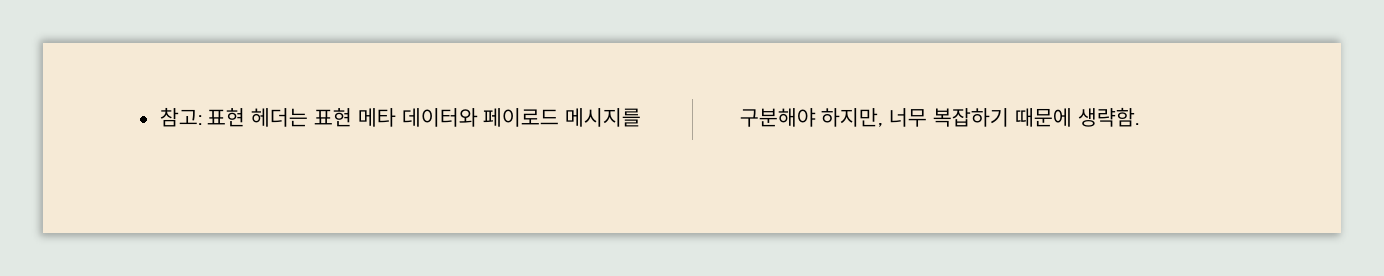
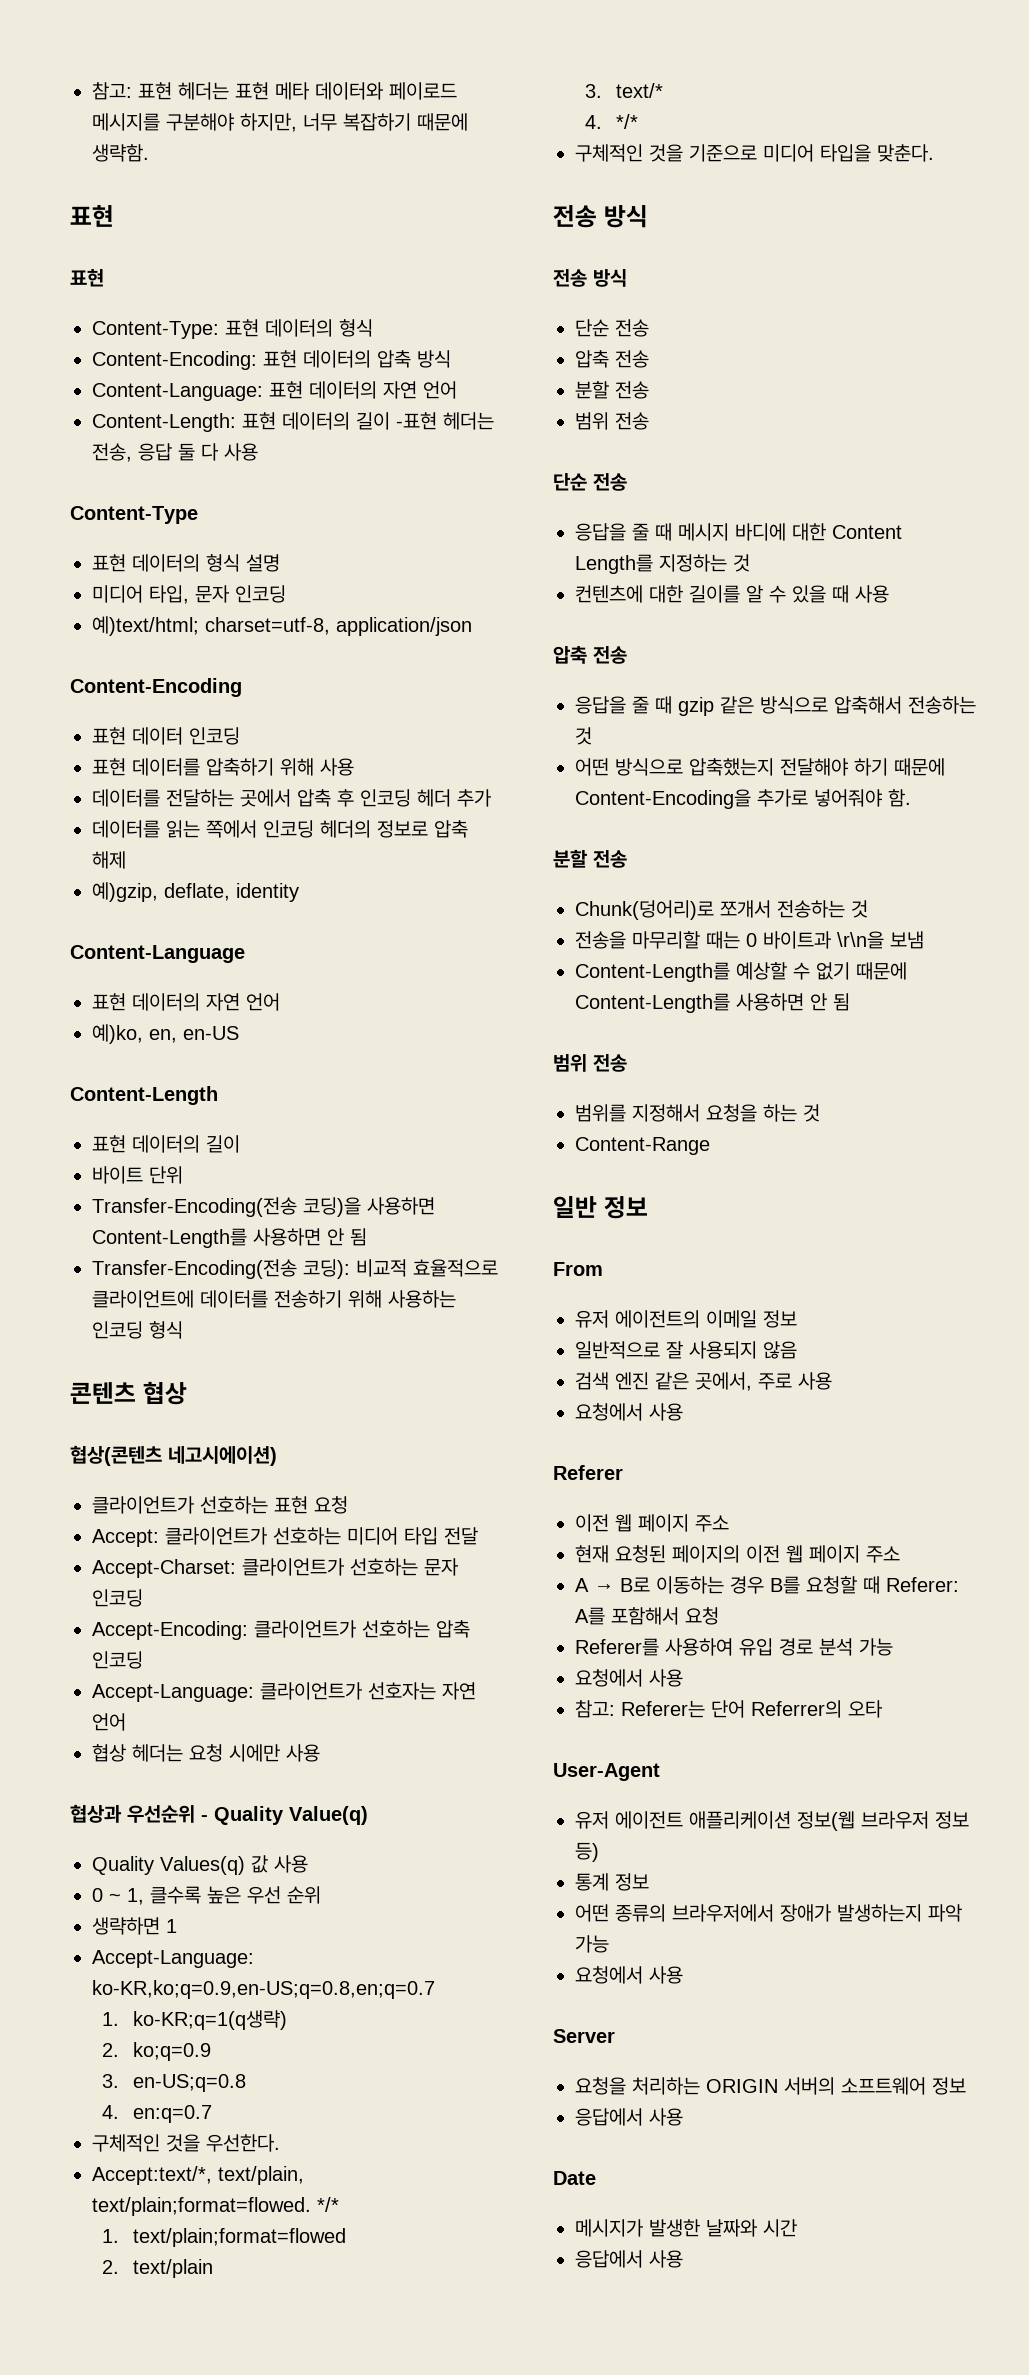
(1139, 117) none -> [70,205,114,227] [70,269,104,287] [92,319,373,339] [92,350,451,370] [92,381,457,401] [92,412,494,432] [92,443,258,462] [70,506,198,524] [92,554,280,572] [92,585,286,604] [92,616,472,636] [70,678,242,697] [92,727,240,745] [92,758,354,776] [92,789,491,807] [92,820,468,838] [92,851,126,869] [92,882,299,902] [70,945,245,963] [92,993,280,1011] [92,1024,239,1044] [70,1086,218,1105] [92,1135,240,1153] [92,1166,183,1184] [92,1197,435,1217] [92,1228,367,1248] [92,1259,498,1279] [92,1290,456,1308] [92,1321,183,1339] [70,1381,187,1405] [70,1445,277,1466] [92,1496,348,1514] [92,1527,478,1547] [92,1558,459,1578] [92,1589,143,1607] [92,1620,470,1640] [92,1651,143,1669] [92,1682,476,1702] [92,1713,126,1731] [92,1744,320,1762] [70,1804,368,1825] [92,1855,308,1875] [92,1886,321,1905] [92,1917,177,1935] [92,1950,254,1968] [92,1980,435,1999] [101,2010,288,2030] [101,2042,212,2061] [101,2074,247,2092] [101,2105,213,2123] [92,2134,280,2152] [92,2166,304,2185] [92,2197,339,2216] [101,2228,347,2247] [101,2259,214,2278] [584,83,664,98] [584,114,639,129] [575,144,934,162] [553,205,648,228] [553,269,627,287] [575,319,649,337] [575,350,649,368] [575,381,649,399] [575,412,649,430] [553,473,627,491] [575,523,902,541] [575,554,750,574] [575,585,889,603] [553,646,627,664] [575,696,976,716] [575,727,592,745] [575,758,945,776] [575,789,911,809] [553,849,627,868] [575,900,868,920] [575,931,924,949] [575,962,907,982] [575,993,850,1013] [553,1054,627,1072] [575,1104,820,1122] [575,1137,710,1155] [553,1196,648,1219] [553,1262,603,1276] [575,1310,797,1328] [575,1341,797,1359] [575,1372,832,1391] [575,1403,683,1421] [553,1465,623,1480] [575,1514,729,1532] [575,1545,900,1563] [575,1576,959,1594] [575,1607,719,1625] [575,1638,893,1656] [575,1669,683,1687] [575,1700,883,1718] [553,1763,660,1781] [575,1811,969,1831] [575,1842,599,1862] [575,1873,649,1891] [575,1904,962,1922] [575,1935,609,1953] [575,1966,683,1984] [553,2029,615,2043] [575,2077,966,2095] [575,2108,683,2126] [553,2171,596,2185] [575,2219,797,2237] [575,2250,683,2268] // 표현 // 표현 // Content-Type: 표현 데이터의 형식 // Content-Encoding: 표현 데이터의 압축 방식 // Content-Language: 표현 데이터의 자연 언어 // Content-Length: 표현 데이터의 길이 -표현 헤더는 전송, 응답 둘 다 사용 // Content-Type // 표현 데이터의 형식 설명 // 미디어 타입, 문자 인코딩 // 예)text/html; charset=utf-8, application/json // Content-Encoding // 표현 데이터 인코딩 // 표현 데이터를 압축하기 위해 사용 // 데이터를 전달하는 곳에서 압축 후 인코딩 헤더 추가 // 데이터를 읽는 쪽에서 인코딩 헤더의 정보로 압축 해제 // 예)gzip, deflate, identity // Content-Language // 표현 데이터의 자연 언어 // 예)ko, en, en-US // Content-Length // 표현 데이터의 길이 // 바이트 단위 // Transfer-Encoding(전송 코딩)을 사용하면 Content-Length를 사용하면 안 됨 // Transfer-Encoding(전송 코딩): 비교적 효율적으로 클라이언트에 데이터를 전송하기 위해 사용하는 인코딩 형식 // 콘텐츠 협상 // 협상(콘텐츠 네고시에이션) // 클라이언트가 선호하는 표현 요청 // Accept: 클라이언트가 선호하는 미디어 타입 전달 // Accept-Charset: 클라이언트가 선호하는 문자 인코딩 // Accept-Encoding: 클라이언트가 선호하는 압축 인코딩 // Accept-Language: 클라이언트가 선호자는 자연 언어 // 협상 헤더는 요청 시에만 사용 // 협상과 우선순위 - Quality Value(q) // Quality Values(q) 값 사용 // 0 ~ 1, 클수록 높은 우선 순위 // 생략하면 1 // Accept-Language: ko-KR,ko;q=0.9,en-US;q=0.8,en;q=0.7 // 1. ko-KR;q=1(q생략) // 2. ko;q=0.9 // 3. en-US;q=0.8 // 4. en:q=0.7 // 구체적인 것을 우선한다. // Accept:text/*, text/plain, text/plain;format=flowed. */* // 1. text/plain;format=flowed // 2. text/plain // 3. text/* // 4. */* // 구체적인 것을 기준으로 미디어 타입을 맞춘다. // 전송 방식 // 전송 방식 // 단순 전송 // 압축 전송 // 분할 전송 // 범위 전송 // 단순 전송 // 응답을 줄 때 메시지 바디에 대한 Content Length를 지정하는 것 // 컨텐츠에 대한 길이를 알 수 있을 때 사용 // 압축 전송 // 응답을 줄 때 gzip 같은 방식으로 압축해서 전송하는 것 // 어떤 방식으로 압축했는지 전달해야 하기 때문에 Content-Encoding을 추가로 넣어줘야 함. // 분할 전송 // Chunk(덩어리)로 쪼개서 전송하는 것 // 전송을 마무리할 때는 0 바이트과 \r\n을 보냄 // Content-Length를 예상할 수 없기 때문에 Content-Length를 사용하면 안 됨 // 범위 전송 // 범위를 지정해서 요청을 하는 것 // Content-Range // 일반 정보 // From // 유저 에이전트의 이메일 정보 // 일반적으로 잘 사용되지 않음 // 검색 엔진 같은 곳에서, 주로 사용 // 요청에서 사용 // Referer // 이전 웹 페이지 주소 // 현재 요청된 페이지의 이전 웹 페이지 주소 // A → B로 이동하는 경우 B를 요청할 때 Referer: A를 포함해서 요청 // Referer를 사용하여 유입 경로 분석 가능 // 요청에서 사용 // 참고: Referer는 단어 Referrer의 오타 // User-Agent // 유저 에이전트 애플리케이션 정보(웹 브라우저 정보 등) // 통계 정보 // 어떤 종류의 브라우저에서 장애가 발생하는지 파악 가능 // 요청에서 사용 // Server // 요청을 처리하는 ORIGIN 서버의 소프트웨어 정보 // 응답에서 사용 // Date // 메시지가 발생한 날짜와 시간 // 응답에서 사용

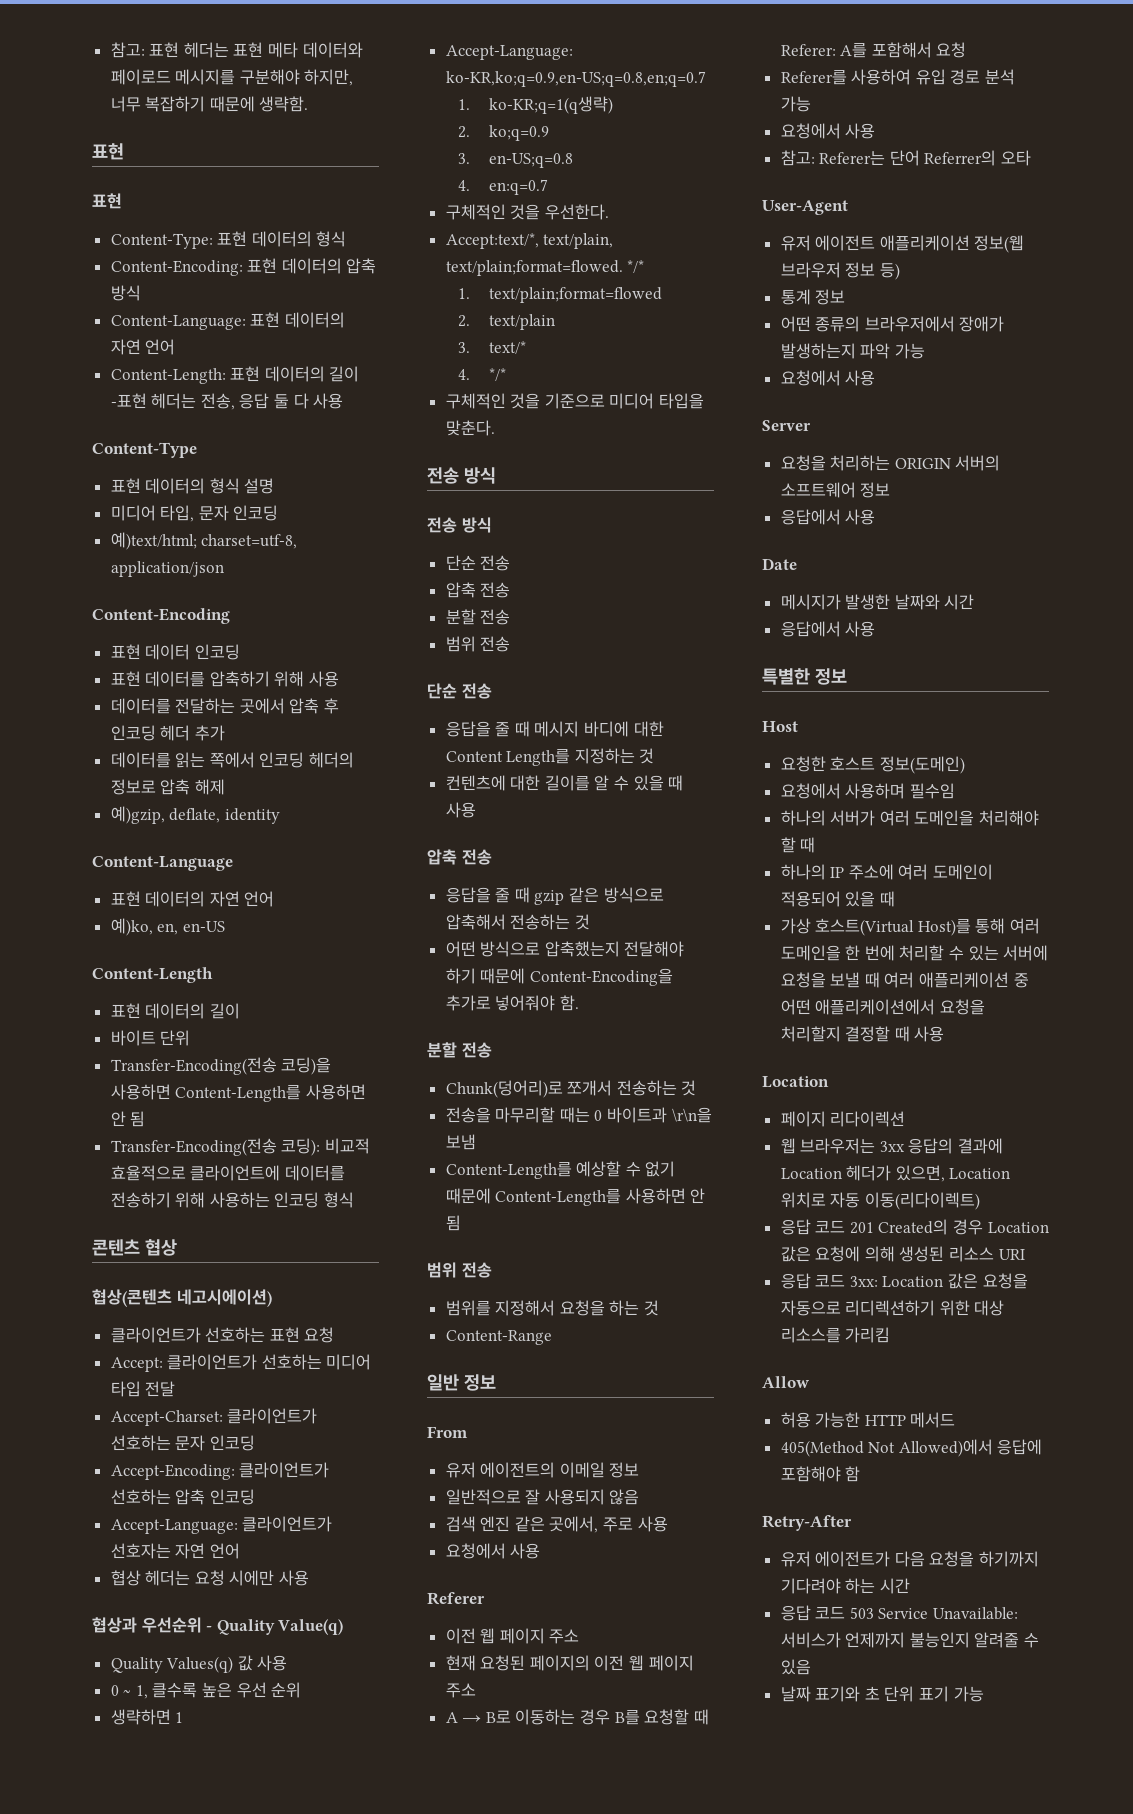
(683, 2259) none -> [762,668,847,685] [762,721,798,732] [780,756,965,774] [780,783,955,799] [780,810,1040,826] [780,837,816,853] [780,864,994,880] [780,891,895,907] [780,918,1041,936] [780,945,1049,961] [780,972,1029,988] [780,999,985,1015] [780,1026,945,1042] [762,1076,829,1088] [780,1111,906,1127] [780,1138,1004,1154] [780,1165,1011,1182] [780,1192,980,1210] [780,1219,1049,1235] [780,1246,1025,1262] [780,1273,1028,1289] [780,1300,1005,1316] [780,1327,891,1343] [762,1376,810,1388] [780,1412,956,1428] [780,1439,1043,1457] [780,1466,861,1482] [762,1515,852,1531] [780,1551,1040,1567] [780,1578,910,1594] [780,1605,1019,1621] [780,1632,1040,1648] [780,1659,811,1675] [780,1686,984,1702] // 특별한 정보 // Host // 요청한 호스트 정보(도메인) // 요청에서 사용하며 필수임 // 하나의 서버가 여러 도메인을 처리해야 할 때 // 하나의 IP 주소에 여러 도메인이 적용되어 있을 때 // 가상 호스트(Virtual Host)를 통해 여러 도메인을 한 번에 처리할 수 있는 서버에 요청을 보낼 때 여러 애플리케이션 중 어떤 애플리케이션에서 요청을 처리할지 결정할 때 사용 // Location // 페이지 리다이렉션 // 웹 브라우저는 3xx 응답의 결과에 Location 헤더가 있으면, Location 위치로 자동 이동(리다이렉트) // 응답 코드 201 Created의 경우 Location 값은 요청에 의해 생성된 리소스 URI // 응답 코드 3xx: Location 값은 요청을 자동으로 리디렉션하기 위한 대상 리소스를 가리킴 // Allow // 허용 가능한 HTTP 메서드 // 405(Method Not Allowed)에서 응답에 포함해야 함 // Retry-After // 유저 에이전트가 다음 요청을 하기까지 기다려야 하는 시간 // 응답 코드 503 Service Unavailable: 서비스가 언제까지 불능인지 알려줄 수 있음 // 날짜 표기와 초 단위 표기 가능

